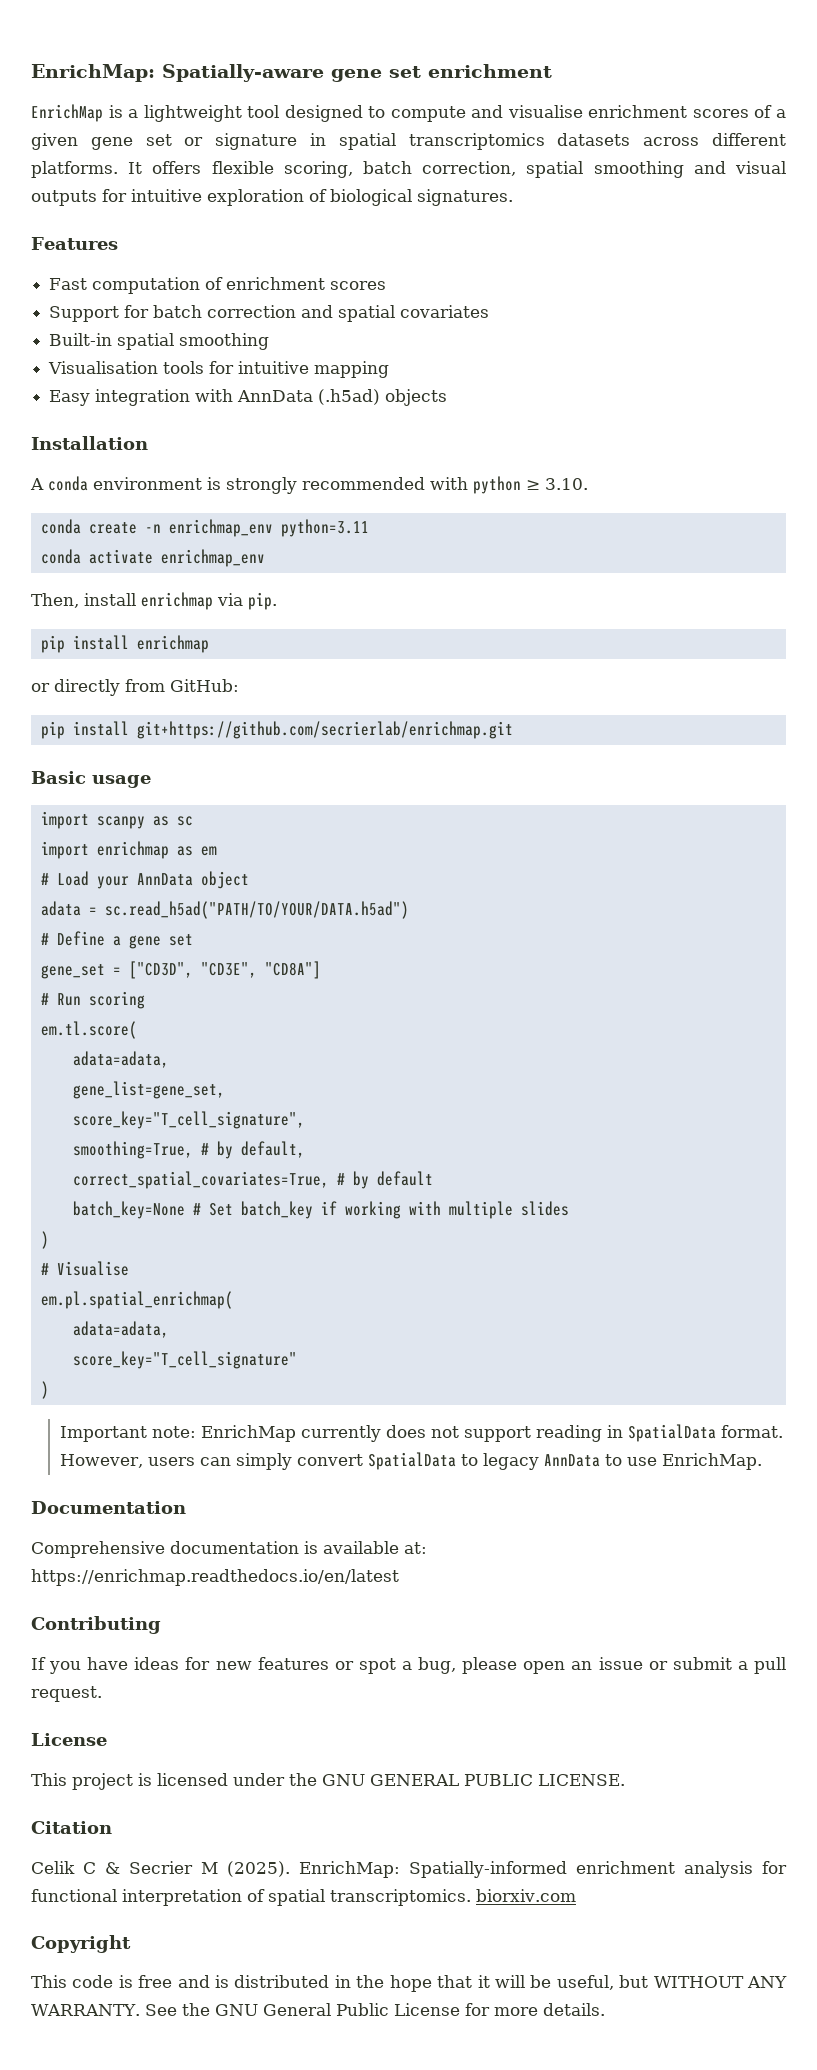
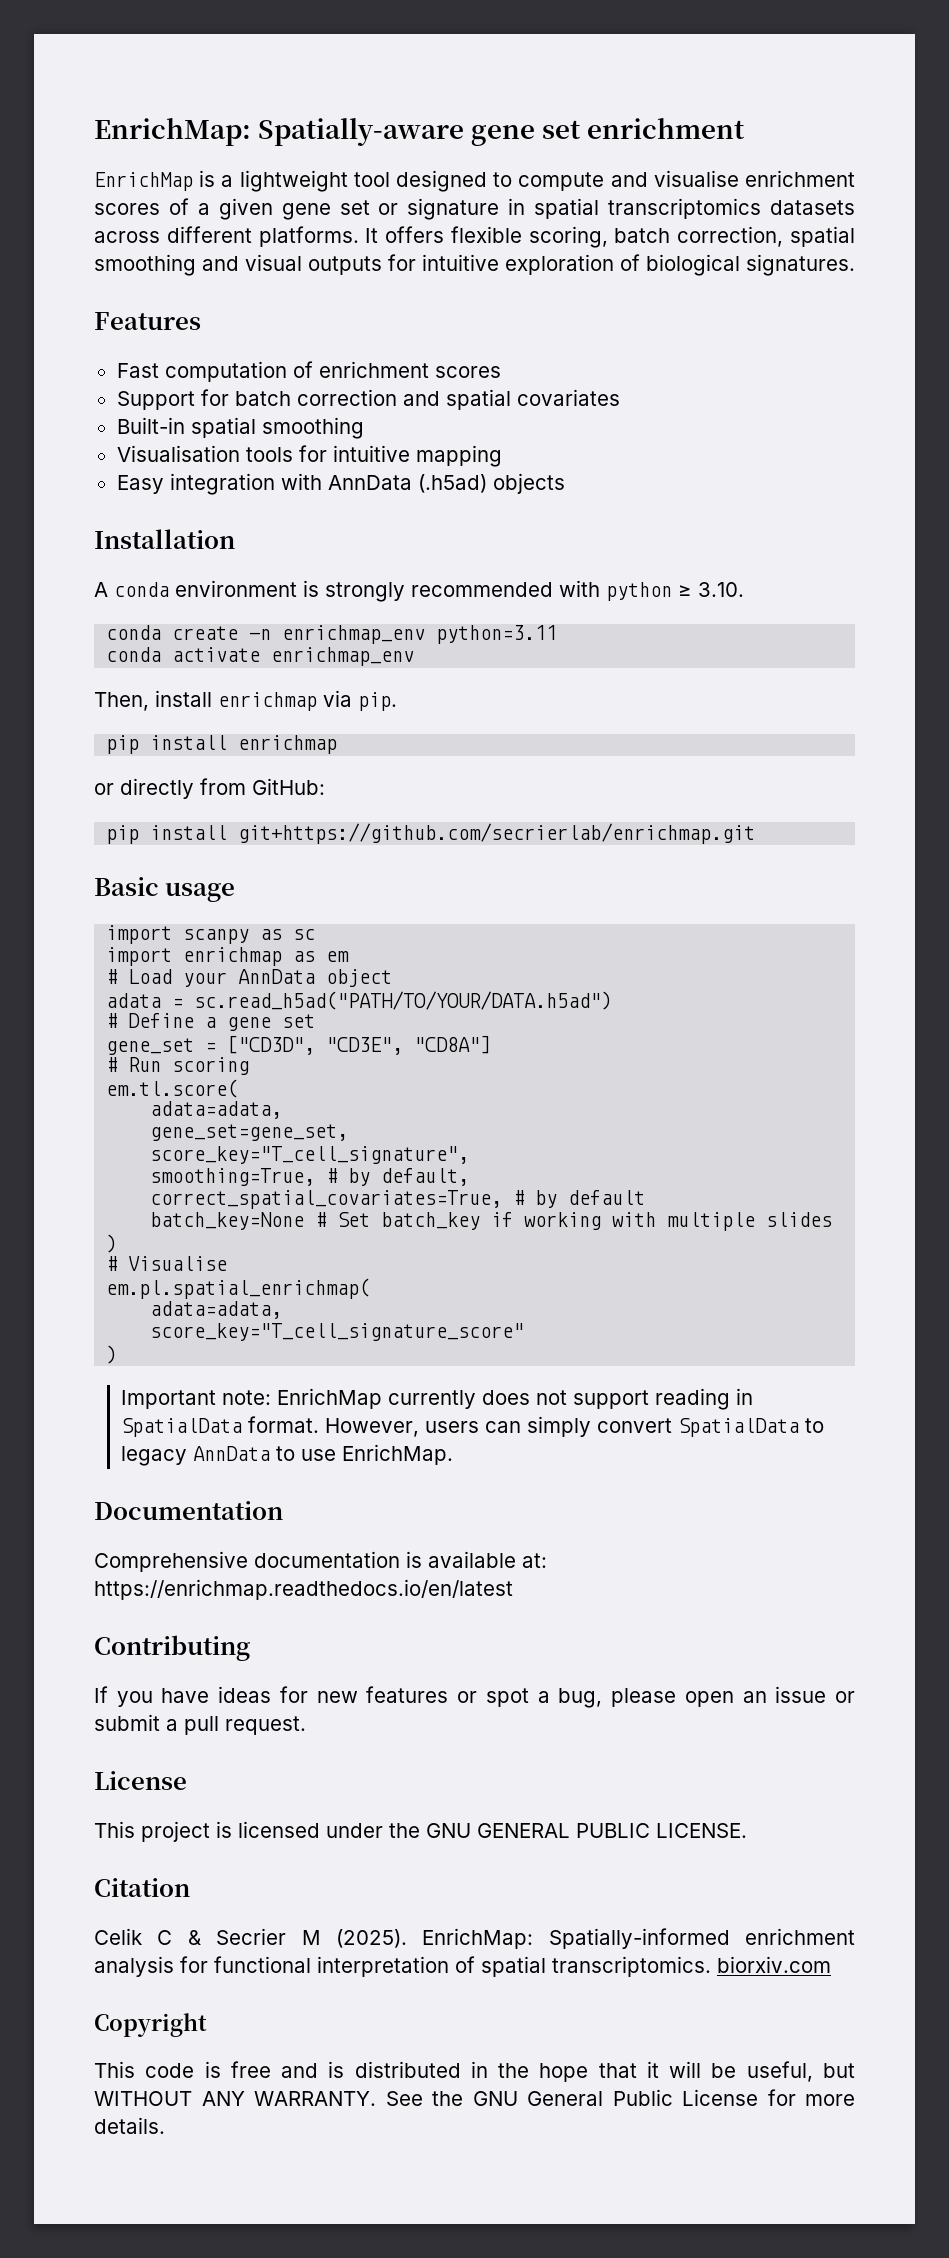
[72,1081,225,1099] gene_list=gene_set, -> [150,1124,349,1141] gene_set=gene_set,
[72,1351,297,1369] score_key="T_cell_signature" -> [150,1323,525,1341] score_key="T_cell_signature_score"

